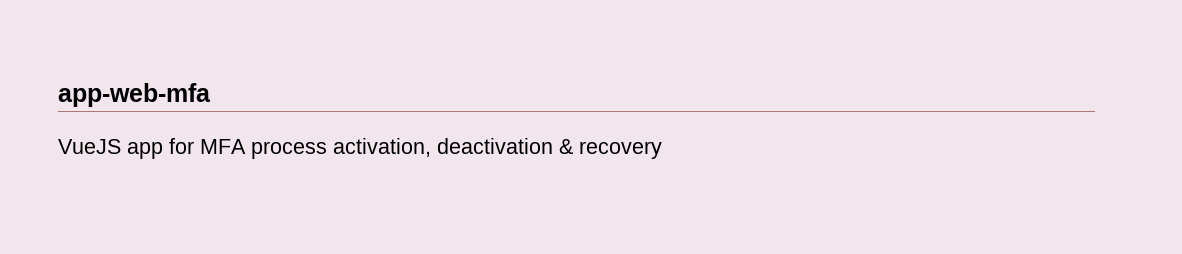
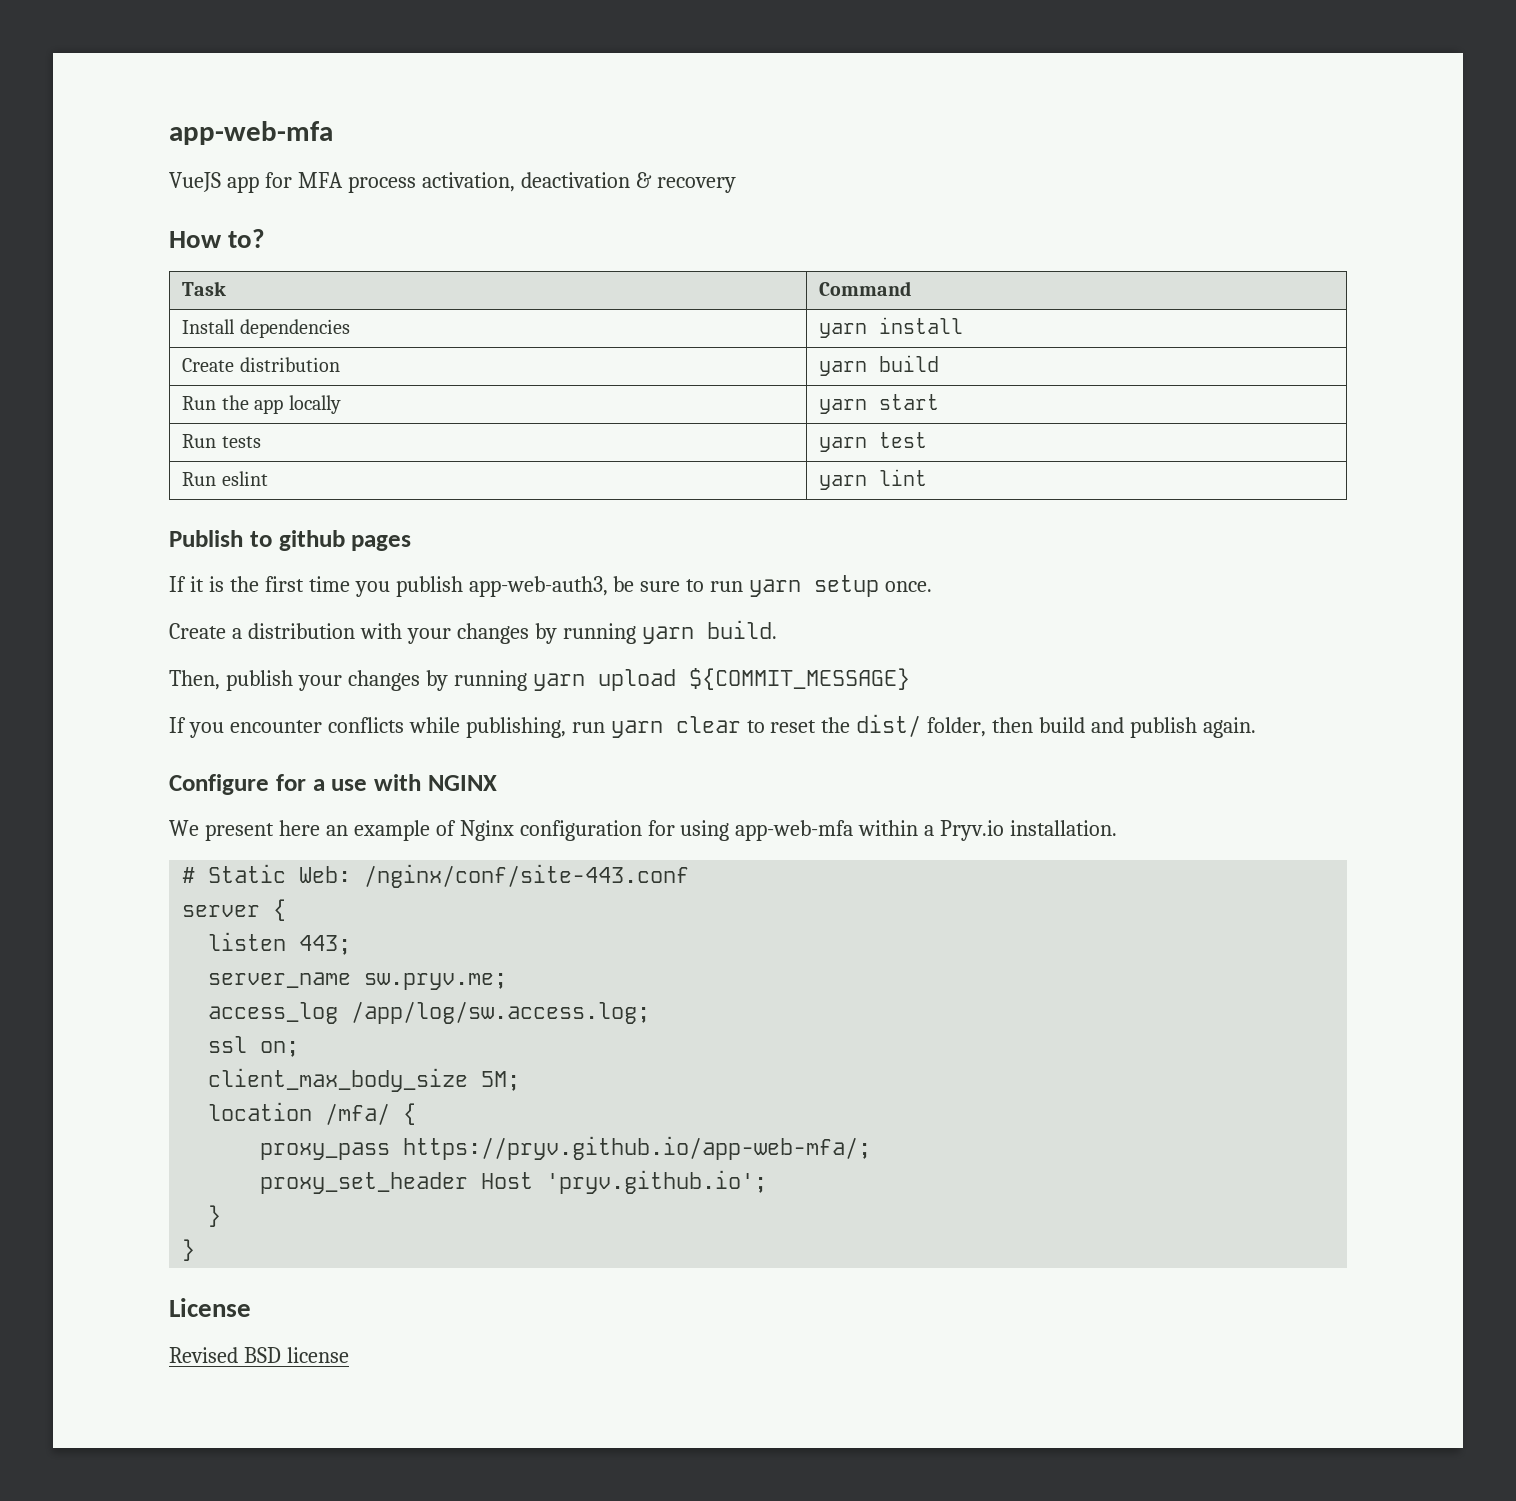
(662, 150) none -> [169,229,266,248] [182,281,227,296] [819,281,912,296] [182,319,350,338] [819,317,964,338] [182,357,340,372] [819,355,940,376] [182,395,341,414] [819,394,940,414] [182,434,261,448] [819,432,928,452] [182,471,268,486] [819,469,928,490] [169,530,412,551] [169,575,933,597] [169,620,777,644] [169,668,910,691] [169,714,1256,738] [169,774,497,795] [169,820,1118,841] [182,864,690,888] [182,899,287,921] [208,932,352,955] [208,972,508,990] [208,1001,651,1024] [208,1036,300,1057] [208,1068,521,1092] [208,1102,417,1125] [260,1136,872,1160] [260,1170,768,1194] [208,1205,222,1227] [182,1239,196,1261] [169,1298,251,1317] [169,1347,349,1363] // How to? // Task | Command // Install dependencies | yarn install // Create distribution | yarn build // Run the app locally | yarn start // Run tests | yarn test // Run eslint | yarn lint // Publish to github pages // If it is the first time you publish app-web-auth3, be sure to run yarn setup once. // Create a distribution with your changes by running yarn build. // Then, publish your changes by running yarn upload ${COMMIT_MESSAGE} // If you encounter conflicts while publishing, run yarn clear to reset the dist/ folder, then build and publish again. // Configure for a use with NGINX // We present here an example of Nginx configuration for using app-web-mfa within a Pryv.io installation. // # Static Web: /nginx/conf/site-443.conf // server { // listen 443; // server_name sw.pryv.me; // access_log /app/log/sw.access.log; // ssl on; // client_max_body_size 5M; // location /mfa/ { // proxy_pass https://pryv.github.io/app-web-mfa/; // proxy_set_header Host 'pryv.github.io'; // } // } // License // Revised BSD license

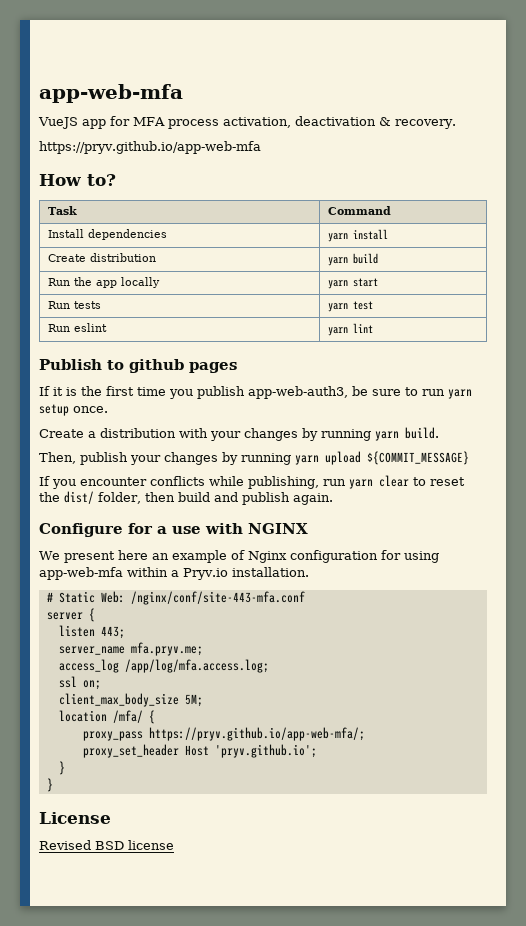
[656,177,736,193] recovery -> [394,119,456,129] [39,141,261,154] recovery. // https://pryv.github.io/app-web-mfa
[364,864,690,888] /nginx/conf/site-443.conf -> [130,591,305,605] /nginx/conf/site-443-mfa.conf
[364,973,508,990] sw.pryv.me; -> [130,642,203,656] mfa.pryv.me;
[351,1001,651,1024] /app/log/sw.access.log; -> [124,659,269,673] /app/log/mfa.access.log;

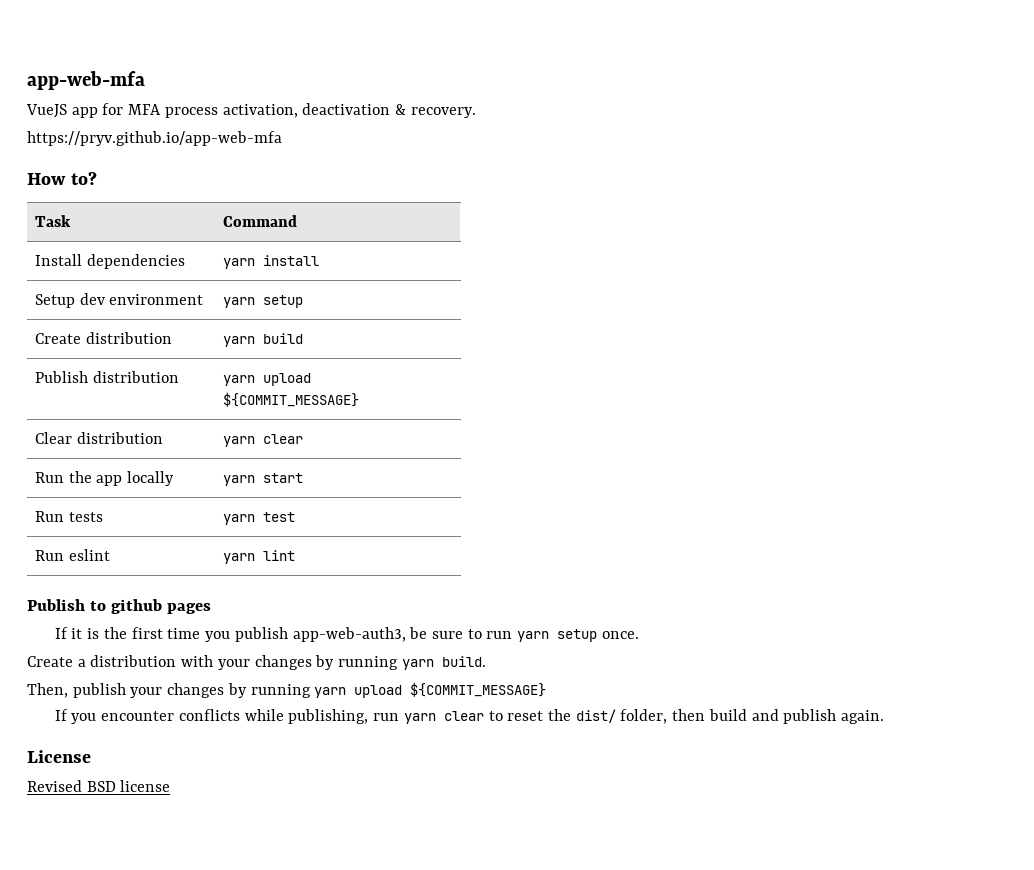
(388, 234) none -> [35,293,204,308] [223,295,304,308] // Setup dev environment | yarn setup
(378, 258) none -> [35,371,179,383] [223,373,312,386] [223,392,360,407] [35,432,163,444] [223,434,304,447] // Publish distribution | yarn upload ${COMMIT_MESSAGE} // Clear distribution | yarn clear
[39,523,308,537] [39,550,439,563] [39,567,309,580] [46,591,305,605] [46,608,95,622] [58,625,125,639] [58,642,203,656] [58,659,269,673] [58,676,101,690] [58,693,203,707] [58,710,155,724] [82,727,365,741] [82,744,317,758] [58,761,65,775] [46,778,53,792] // Configure for a use with NGINX // We present here an example of Nginx configuration for using app-web-mfa within a Pryv.io installation. // # Static Web: /nginx/conf/site-443-mfa.conf // server { // listen 443; // server_name mfa.pryv.me; // access_log /app/log/mfa.access.log; // ssl on; // client_max_body_size 5M; // location /mfa/ { // proxy_pass https://pryv.github.io/app-web-mfa/; // proxy_set_header Host 'pryv.github.io'; // } // } -> (885, 717) none

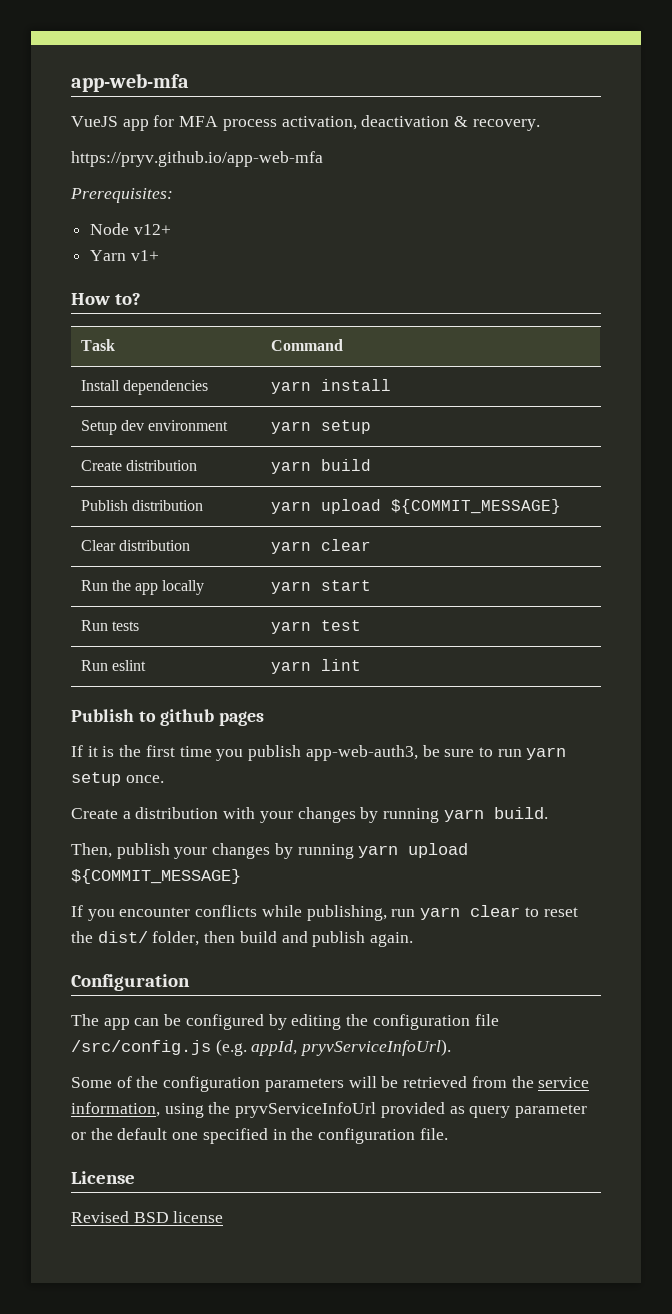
(282, 138) none -> [70,188,173,203] [90,223,171,235] [90,250,159,261] // Prerequisites: // Node v12+ // Yarn v1+
(885, 717) none -> [71,974,190,991] [71,1014,499,1030] [71,1039,452,1056] [71,1076,590,1092] [71,1102,588,1118] [71,1128,448,1144] // Configuration // The app can be configured by editing the configuration file /src/config.js (e.g. appId, pryvServiceInfoUrl). // Some of the configuration parameters will be retrieved from the service information, using the pryvServiceInfoUrl provided as query parameter or the default one specified in the configuration file.

